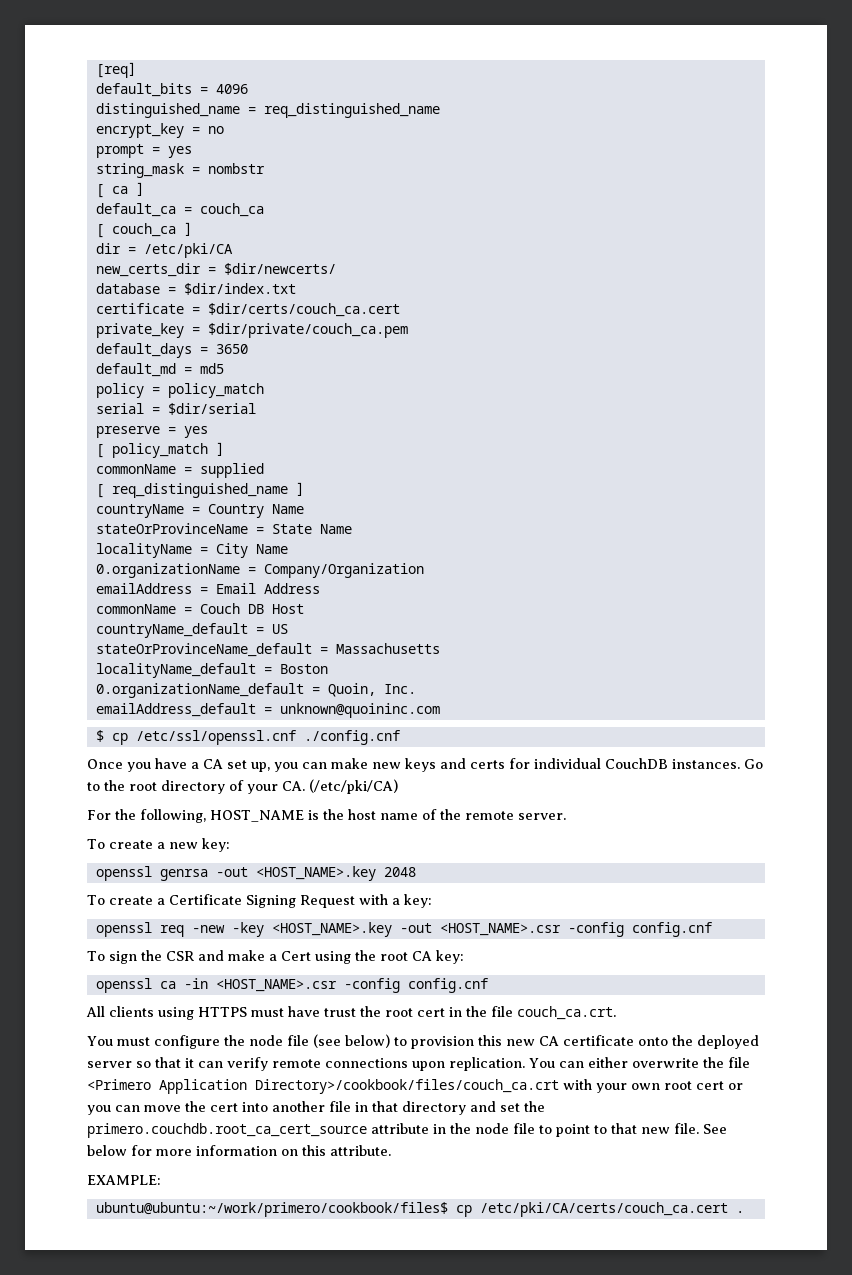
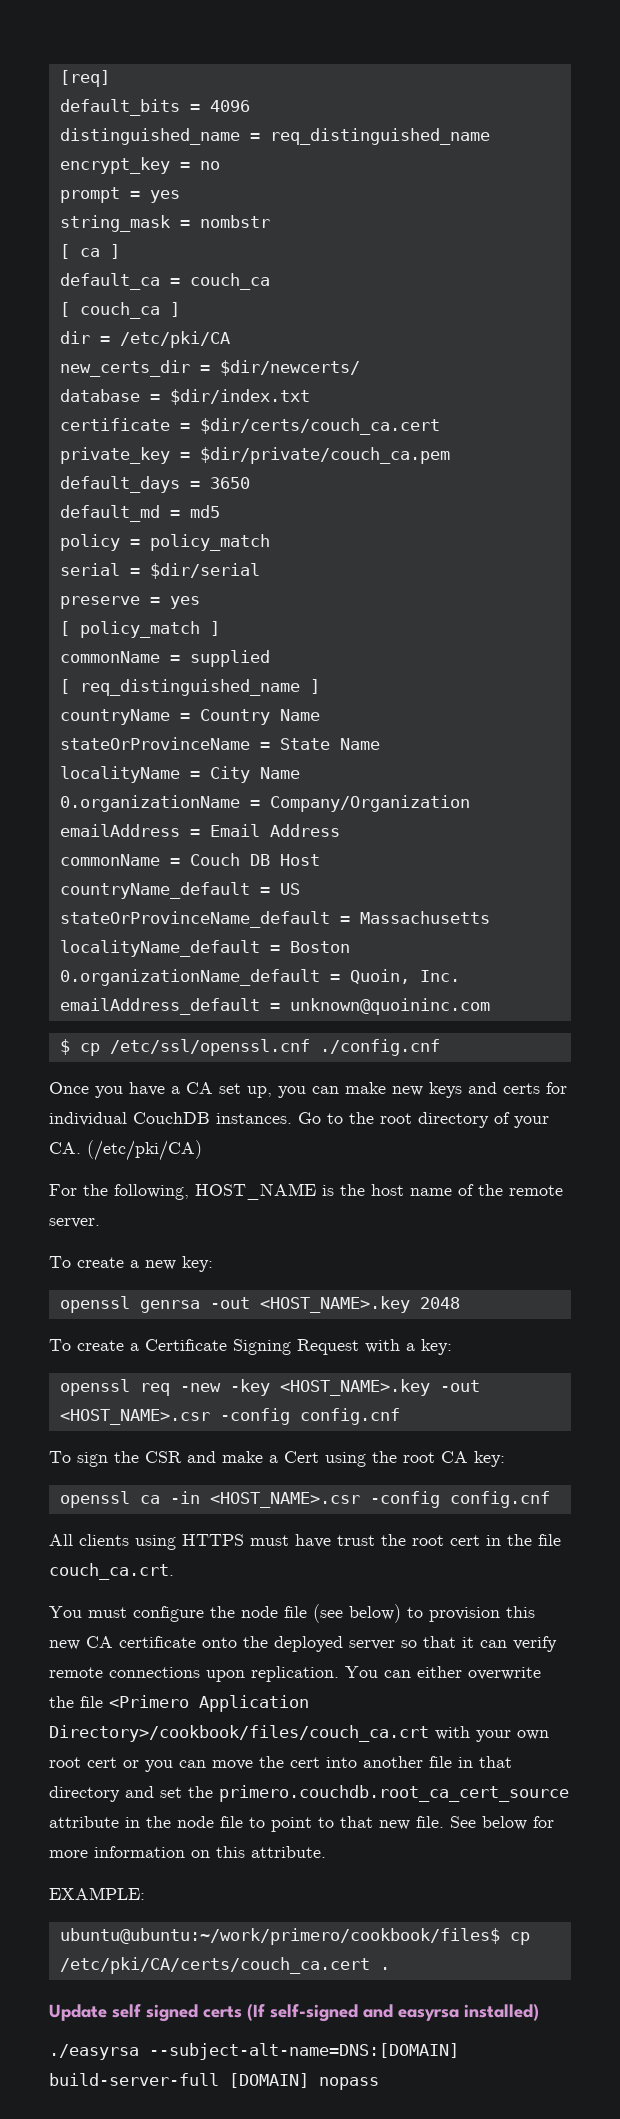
(744, 1212) none -> [49,2004,539,2022] [49,2043,459,2060] [49,2073,379,2090] // Update self signed certs (If self-signed and easyrsa installed) // ./easyrsa --subject-alt-name=DNS:[DOMAIN] build-server-full [DOMAIN] nopass

